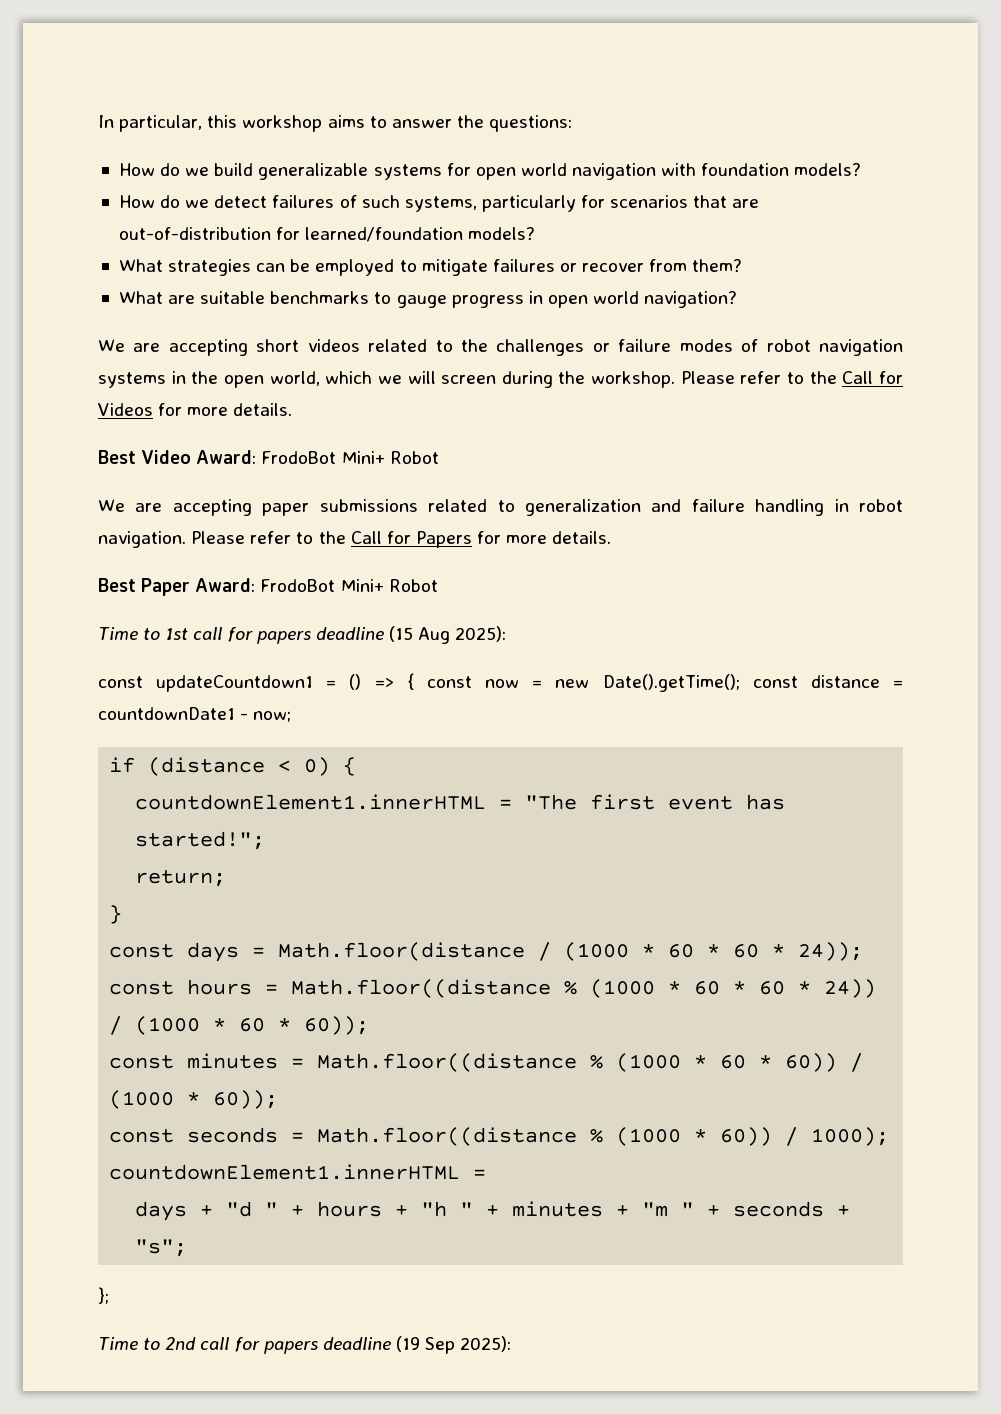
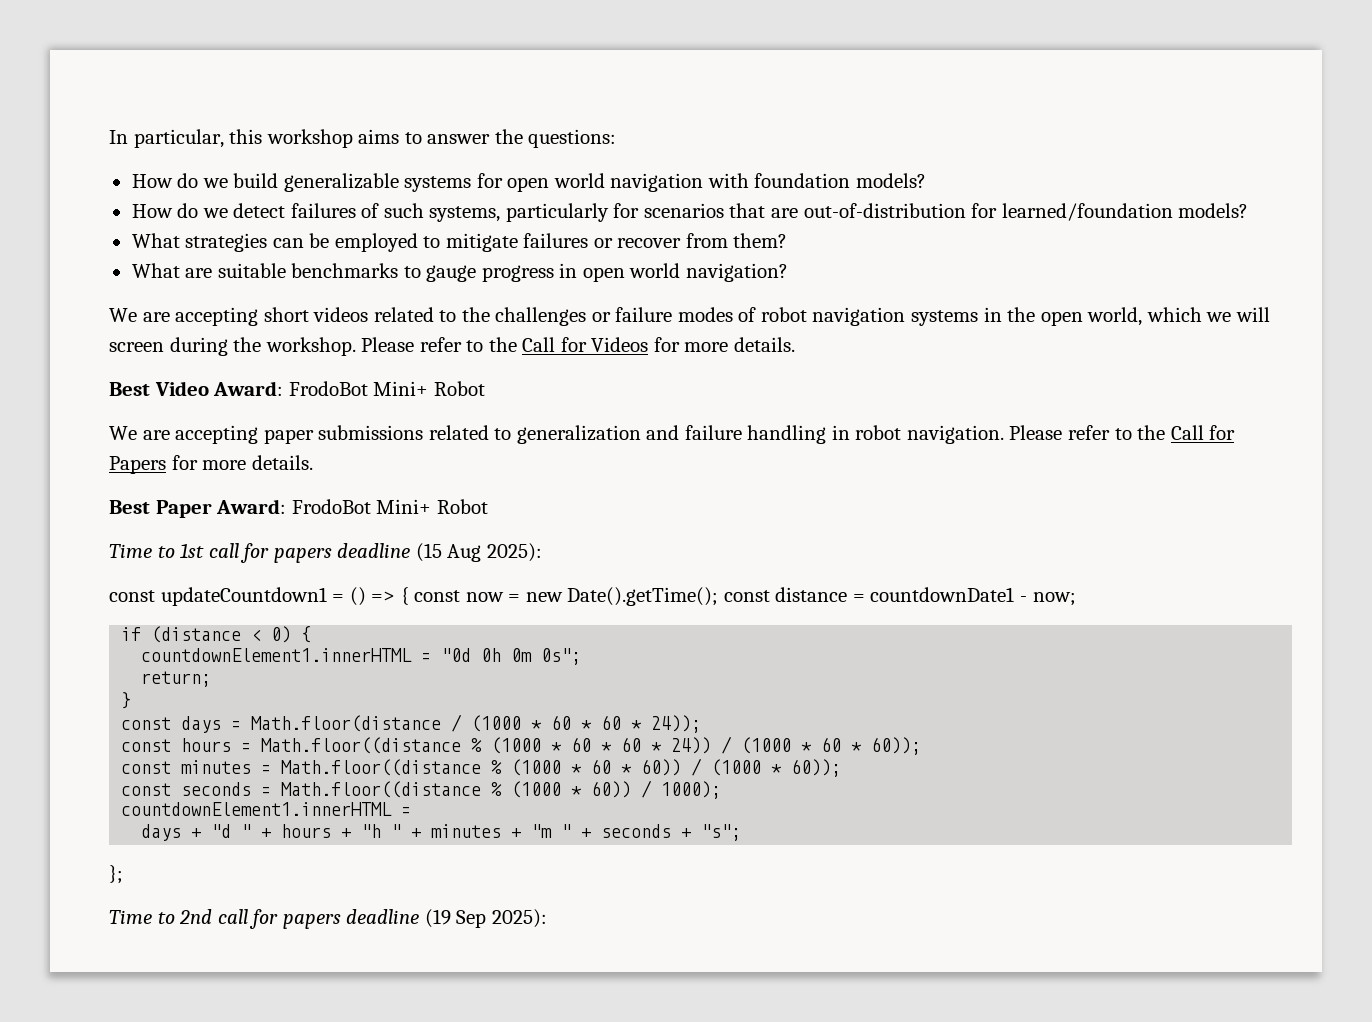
[525,794,786,810] [135,831,266,850] "The first event has started!"; -> [441,648,582,665] "0d 0h 0m 0s";

